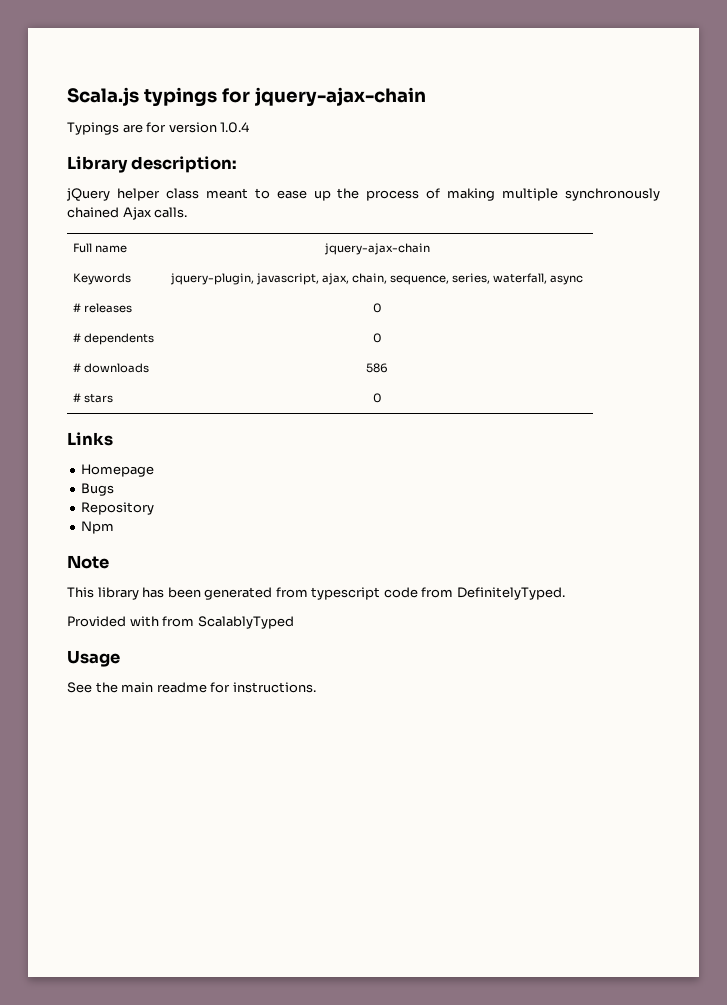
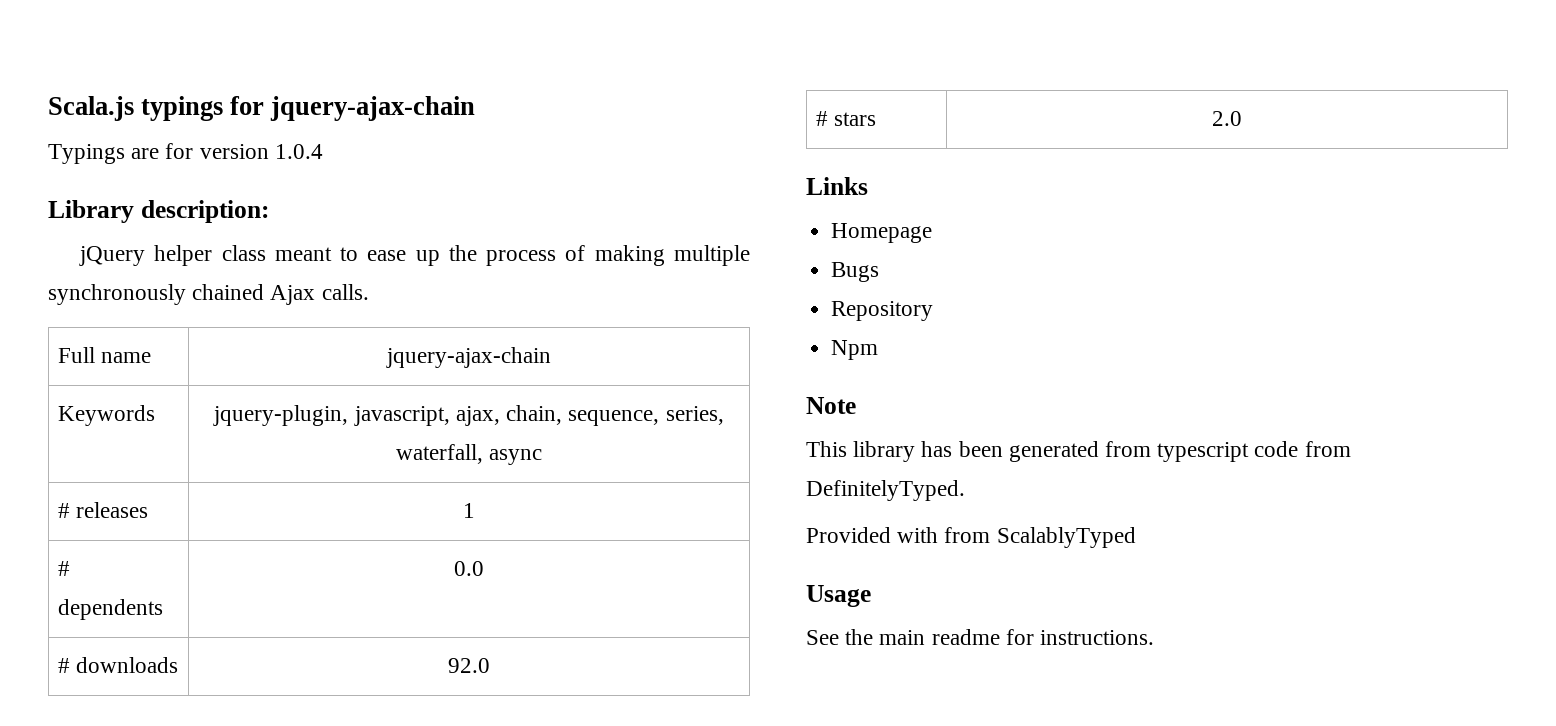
[372,303,382,313] 0 -> [463,503,475,518] 1
[372,333,382,343] 0 -> [454,561,484,576] 0.0
[366,363,388,373] 586 -> [448,658,490,673] 92.0
[372,393,382,403] 0 -> [1212,111,1242,126] 2.0

